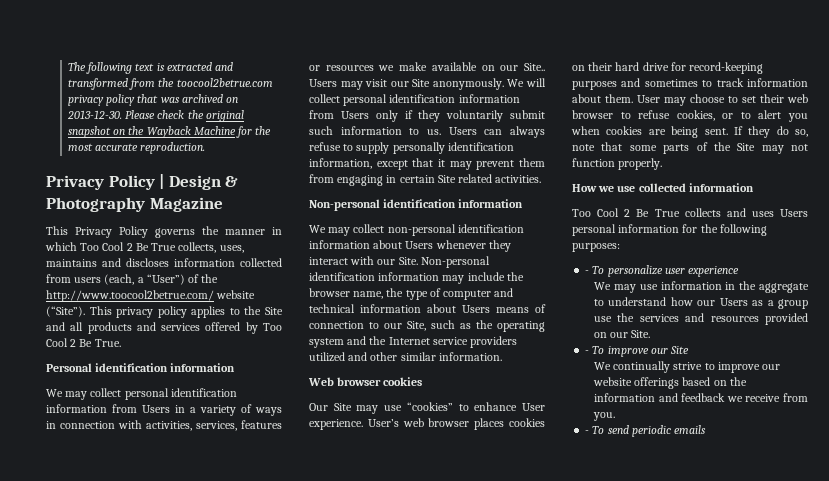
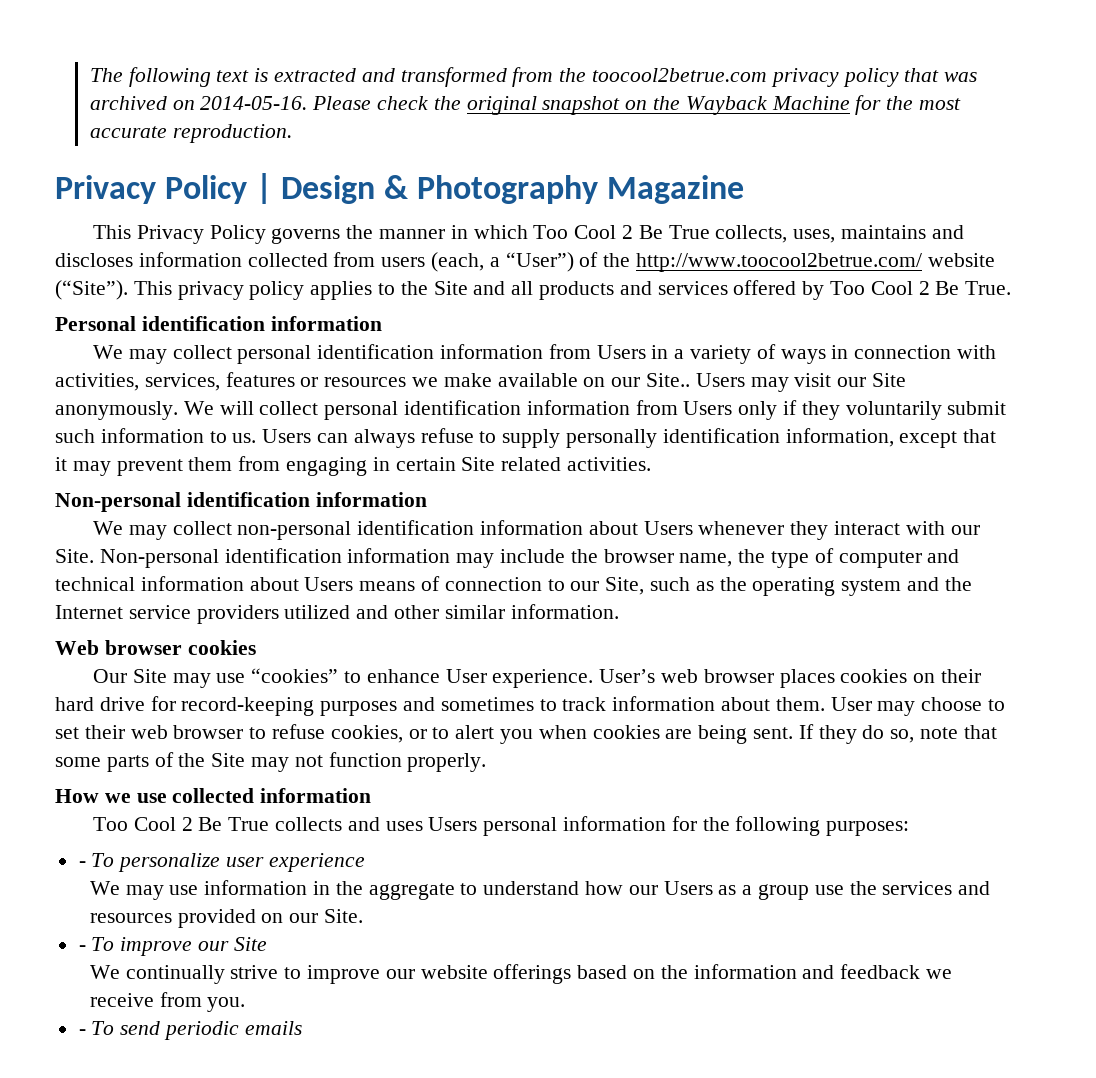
[66,110,122,119] 2013-12-30. -> [200,96,308,110] 2014-05-16.

